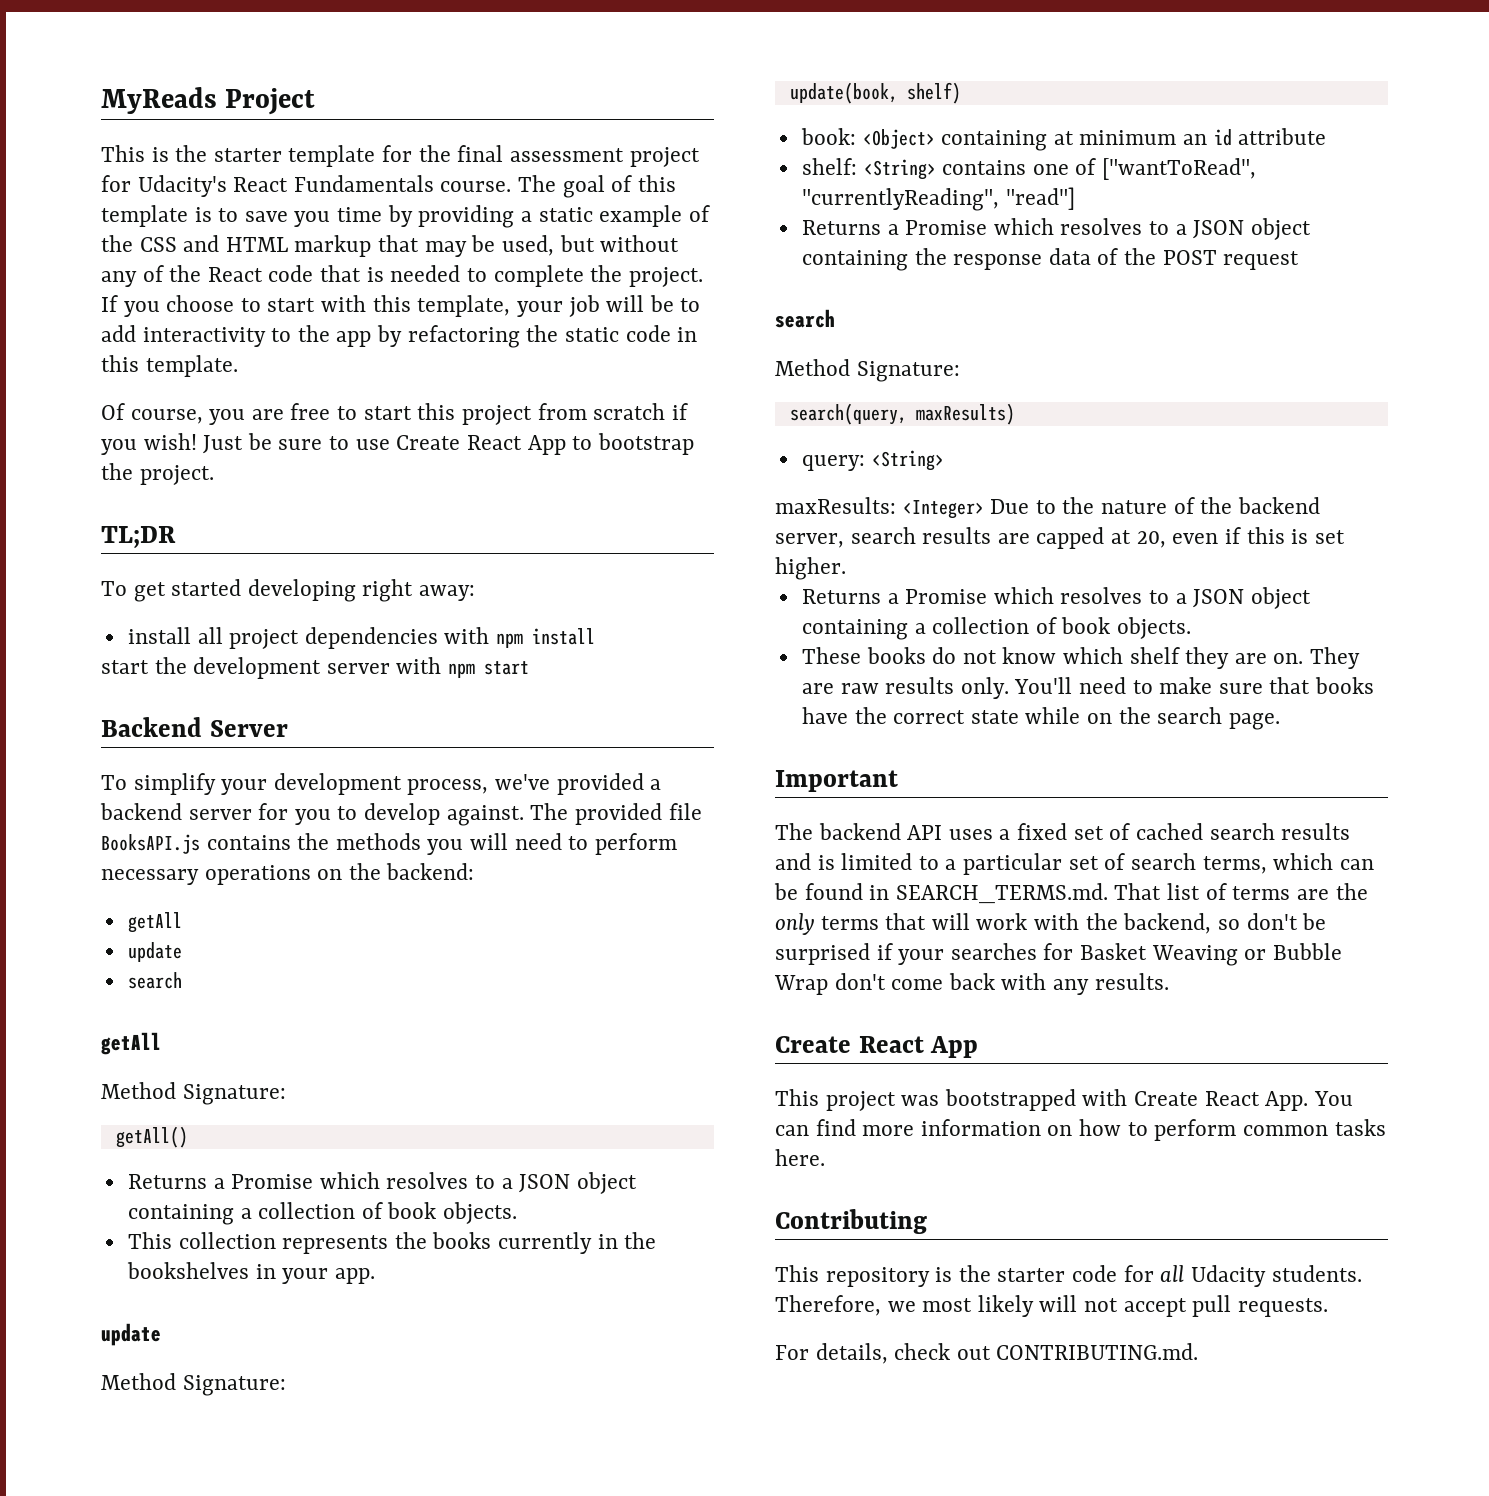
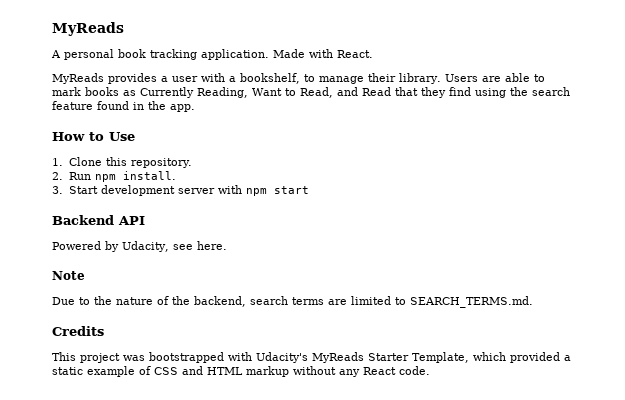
[101,87,316,115] [101,145,700,167] [101,175,676,198] [101,205,710,228] [101,235,680,257] [101,265,703,287] [101,295,701,317] [101,325,698,348] [101,355,238,377] [101,403,688,425] [101,433,694,455] [101,463,214,485] [101,526,176,549] [101,579,476,602] [127,627,596,649] [101,657,187,674] MyReads Project // This is the starter template for the final assessment project for Udacity's React Fundamentals course. The goal of this template is to save you time by providing a static example of the CSS and HTML markup that may be used, but without any of the React code that is needed to complete the project. If you choose to start with this template, your job will be to add interactivity to the app by refactoring the static code in this template. // Of course, you are free to start this project from scratch if you wish! Just be sure to use Create React App to bootstrap the project. // TL;DR // To get started developing right away: // install all project dependencies with npm install // start the -> [52,22,124,36] [51,49,373,60] [52,73,545,84] [52,87,570,98] [52,101,195,112] [52,132,135,141] [52,157,193,168] [52,171,176,182] [52,186,98,194] MyReads // A personal book tracking application. Made with React. // MyReads provides a user with a bookshelf, to manage their library. Users are able to mark books as Currently Reading, Want to Read, and Read that they find using the search feature found in the app. // How to Use // 1. Clone this repository. // 2. Run npm install. // 3. Start
[209,720,288,737] [101,773,662,795] [100,803,702,826] [101,833,677,855] [101,863,475,885] [127,912,182,933] [127,942,182,962] [127,972,182,989] [101,1032,161,1055] [101,1082,286,1105] [115,1126,188,1148] [127,1172,637,1194] [127,1202,518,1225] [127,1232,657,1254] [126,1262,375,1284] [101,1323,161,1346] [101,1373,286,1396] [789,82,961,104] [800,128,1327,151] [801,158,1257,180] [801,187,1075,211] [801,218,1311,240] [801,248,1300,271] [775,309,835,328] [775,359,960,382] [789,403,1015,425] [801,450,944,471] [775,497,984,519] Server // To simplify your development process, we've provided a backend server for you to develop against. The provided file BooksAPI.js contains the methods you will need to perform necessary operations on the backend: // getAll // update // search // getAll // Method Signature: // getAll() // Returns a Promise which resolves to a JSON object containing a collection of book objects. // This collection represents the books currently in the bookshelves in your app. // update // Method Signature: // update(book, shelf) // book: <Object> containing at minimum an id attribute // shelf: <String> contains one of ["wantToRead", "currentlyReading", "read"] // Returns a Promise which resolves to a JSON object containing the response data of the POST request // search // Method Signature: // search(query, maxResults) // query: <String> // maxResults: <Integer> -> [118,216,145,225] [52,241,227,252] [52,271,85,280] API // Powered by Udacity, see here. // Note //
[1237,497,1320,514] [775,527,1345,549] [775,557,846,580] [801,587,1311,609] [801,617,1192,640] [801,647,1361,669] [801,677,1375,699] [801,707,1280,730] [775,770,898,792] [775,823,1351,840] [775,853,1374,875] [774,883,1368,904] [775,913,1327,935] [775,943,1342,966] [774,973,1169,995] [775,1036,979,1058] backend server, search results are capped at 20, even if this is set higher. // Returns a Promise which resolves to a JSON object containing a collection of book objects. // These books do not know which shelf they are on. They are raw results only. You'll need to make sure that books have the correct state while on the search page. // Important // The backend API uses a fixed set of cached search results and is limited to a particular set of search terms, which can be found in SEARCH_TERMS.md. That list of terms are the only terms that will work with the backend, so don't be surprised if your searches for Basket Weaving or Bubble Wrap don't come back with any results. // Create React App -> [194,296,533,308] [52,326,104,336] backend, search terms are limited to SEARCH_TERMS.md. // Credits
[1134,1091,1353,1111] [775,1119,1386,1141] [775,1149,825,1166] [775,1209,927,1234] [775,1265,1362,1287] [775,1295,1328,1317] [775,1343,1199,1364] Create React App. You can find more information on how to perform common tasks here. // Contributing // This repository is the starter code for all Udacity students. Therefore, we most likely will not accept pull requests. // For details, check out CONTRIBUTING.md. -> [256,352,571,363] [52,366,430,377] Udacity's MyReads Starter Template, which provided a static example of CSS and HTML markup without any React code.

